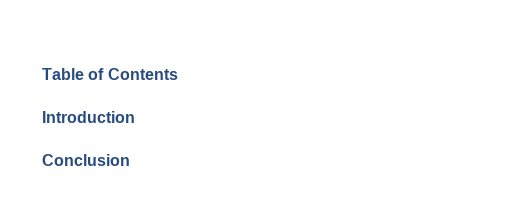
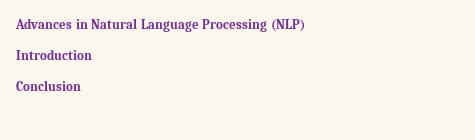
[42,68,178,80] Table of Contents -> [15,18,305,32] Advances in Natural Language Processing (NLP)

